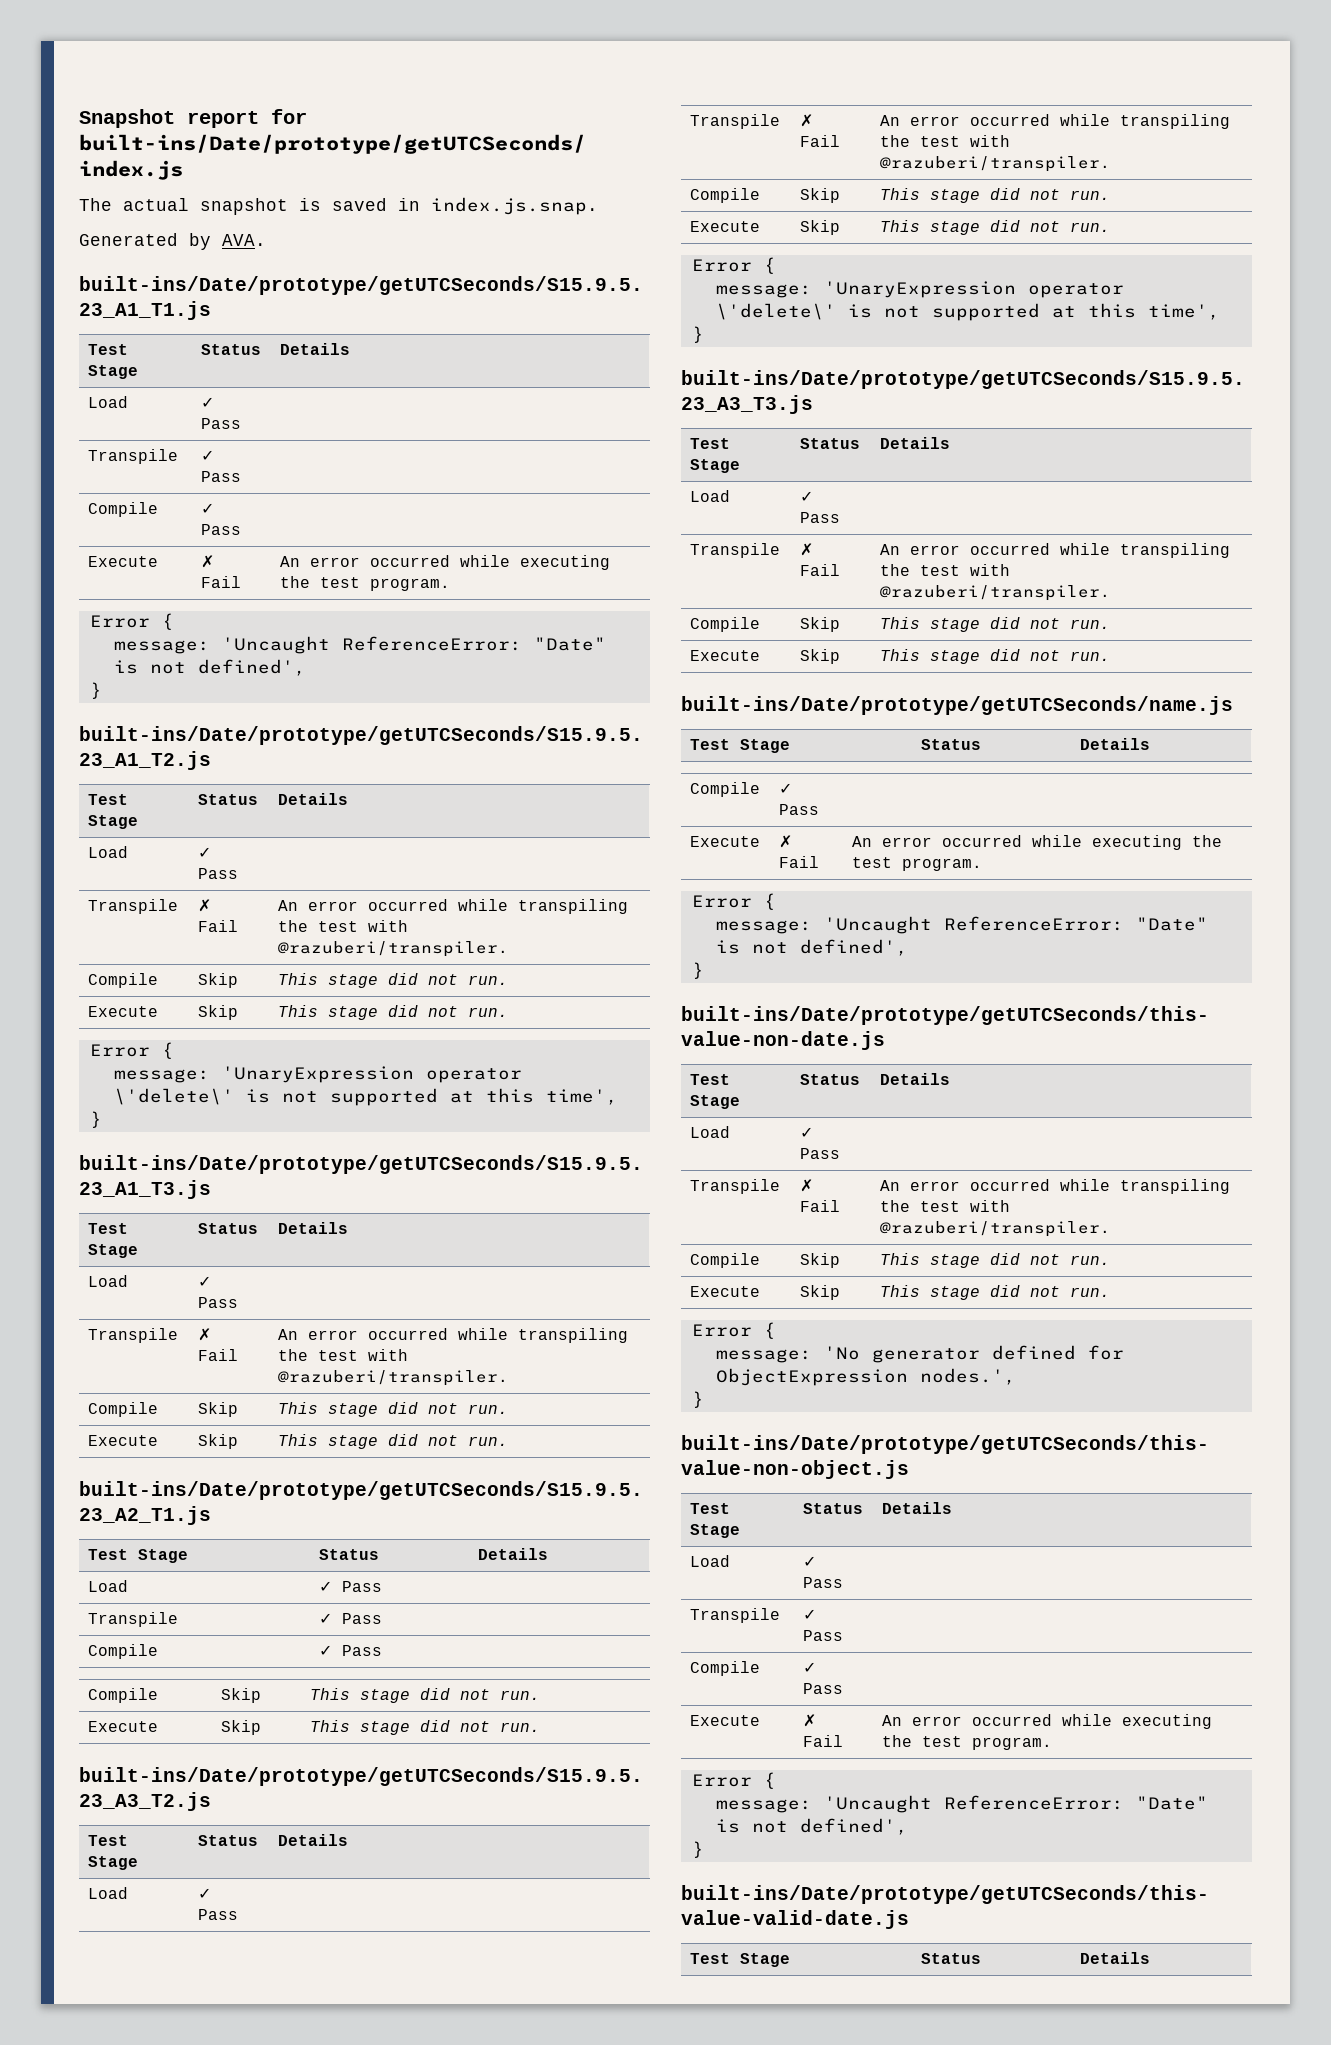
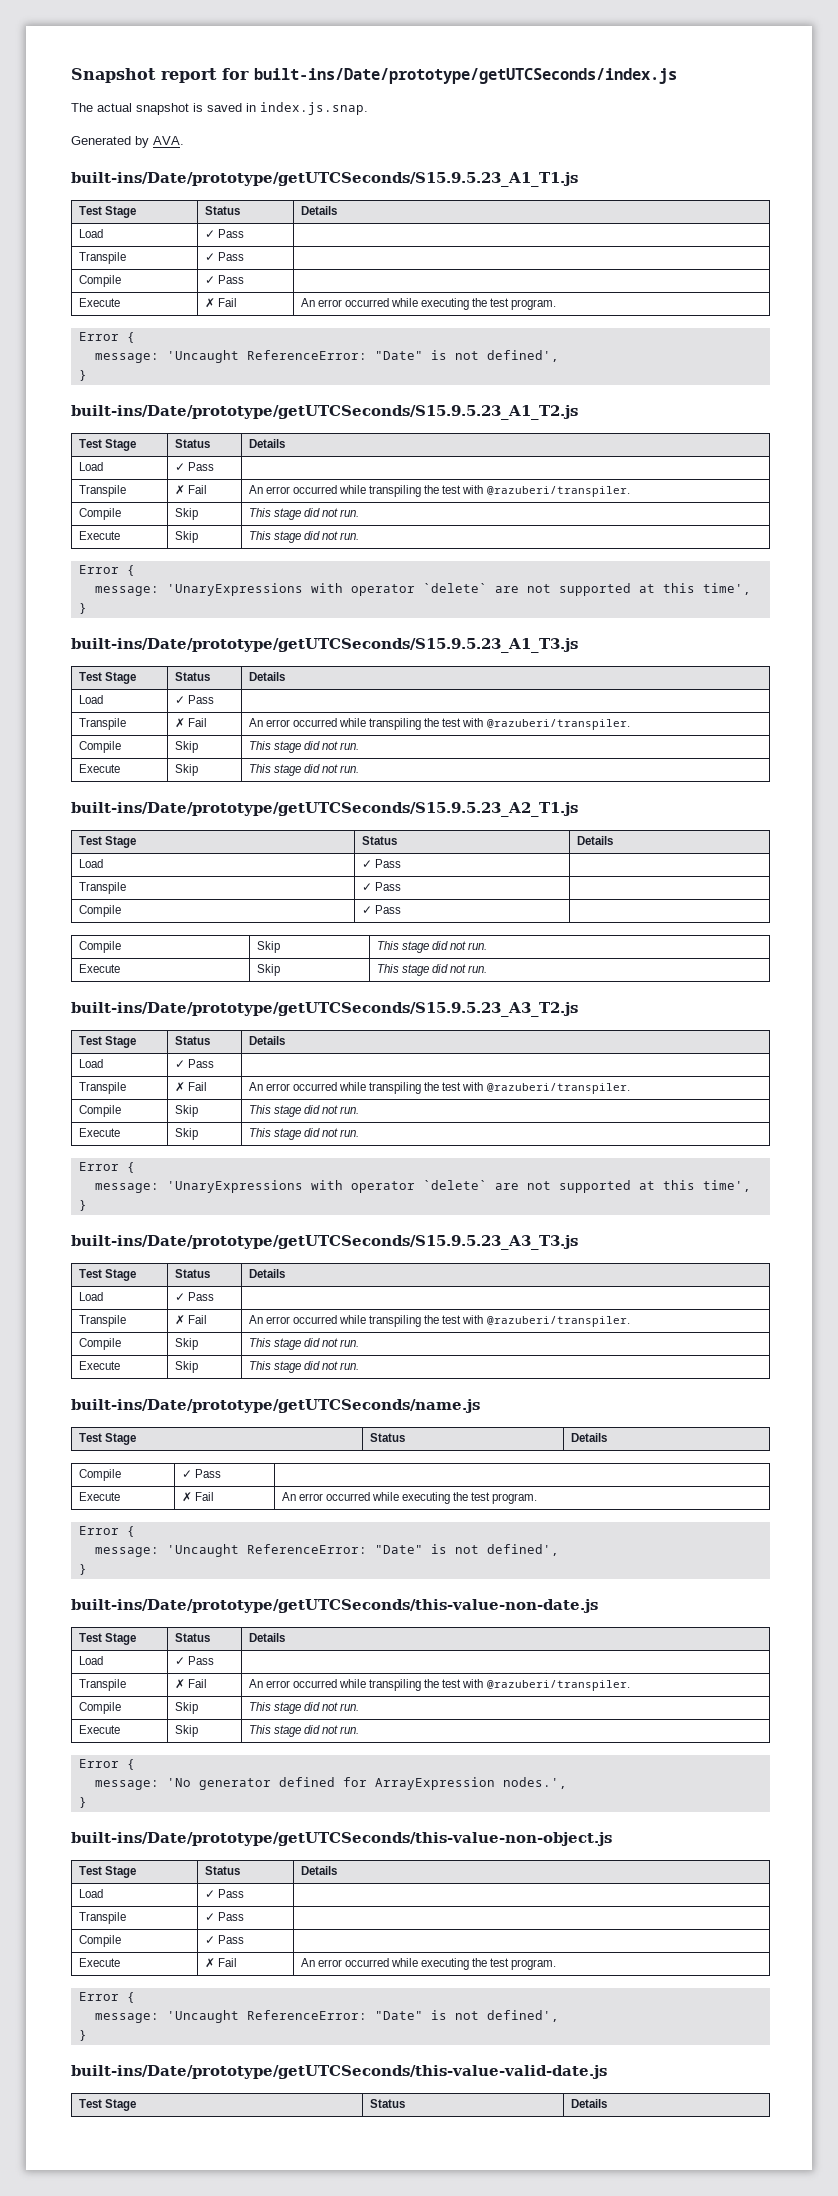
[221,1066,522,1083] [113,1088,270,1105] 'UnaryExpression operator \'delete\' is -> [166,583,519,596] 'UnaryExpressions with operator `delete` are
[823,281,1124,298] [715,303,872,320] 'UnaryExpression operator \'delete\' is -> [166,1180,519,1193] 'UnaryExpressions with operator `delete` are
[715,1368,908,1386] ObjectExpression -> [374,1777,495,1790] ArrayExpression

